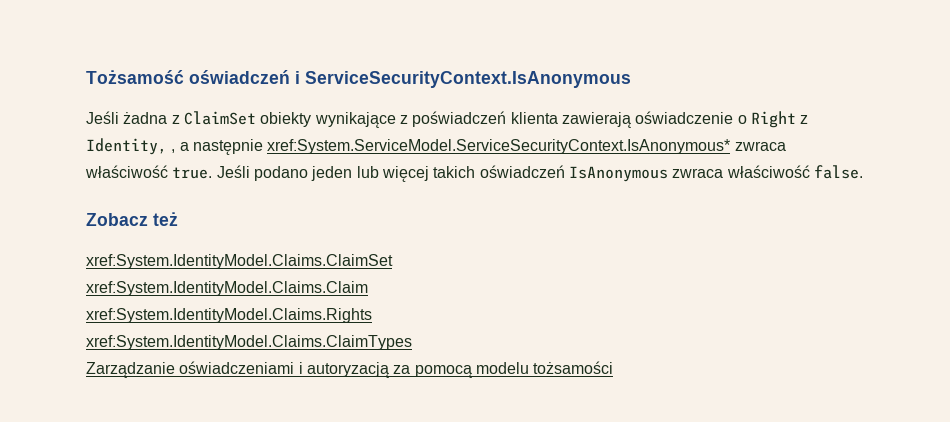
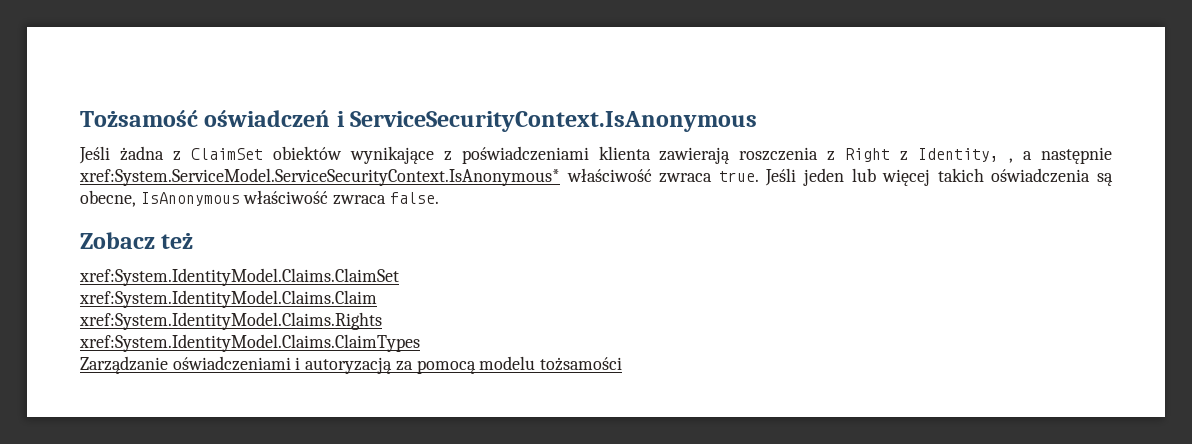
[260,112,312,127] obiekty -> [272,146,342,160] obiektów
[412,111,507,127] poświadczeń -> [461,146,589,164] poświadczeniami
[635,111,747,124] oświadczenie o -> [739,147,836,161] roszczenia z
[734,141,786,151] [85,165,168,178] zwraca właściwość -> [566,168,713,183] właściwość zwraca
[253,166,308,181] podano -> (797, 177) none
[479,165,810,182] oświadczeń IsAnonymous zwraca właściwość -> [991,168,1114,186] [80,190,387,207] oświadczenia są obecne, IsAnonymous właściwość zwraca

